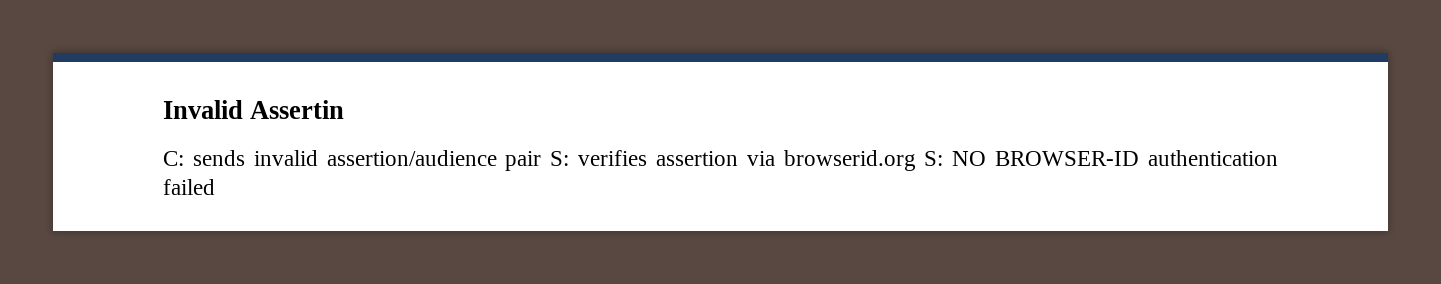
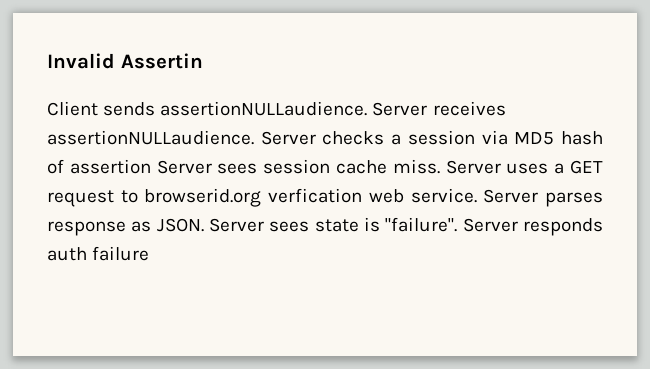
[163,150,1278,171] [163,179,215,195] C: sends invalid assertion/audience pair S: verifies assertion via browserid.org S: NO BROWSER-ID authentication failed -> [47,101,506,116] [47,130,603,145] [47,159,603,174] [47,188,603,207] [47,217,603,236] [47,246,150,261] Client sends assertionNULLaudience. Server receives assertionNULLaudience. Server checks a session via MD5 hash of assertion Server sees session cache miss. Server uses a GET request to browserid.org verfication web service. Server parses response as JSON. Server sees state is "failure". Server responds auth failure

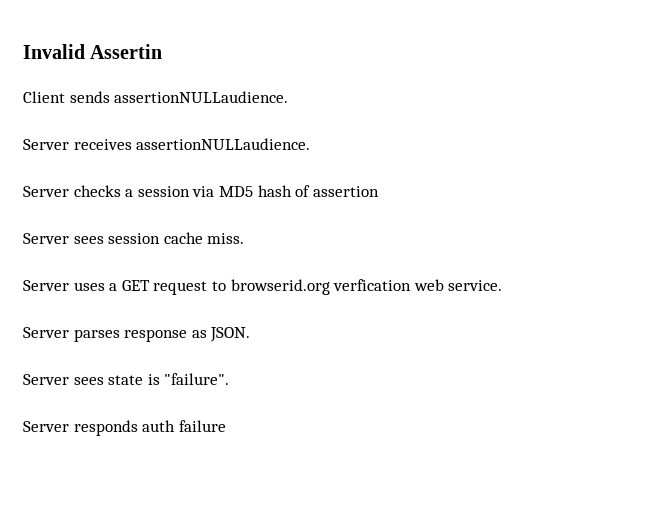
(368, 108) none -> (289, 97) //
(254, 137) none -> (311, 144) //
(151, 166) none -> (379, 191) //
(440, 166) none -> (245, 238) //
(477, 195) none -> (503, 285) //
(204, 225) none -> (251, 334) //
(458, 224) none -> (230, 379) //

